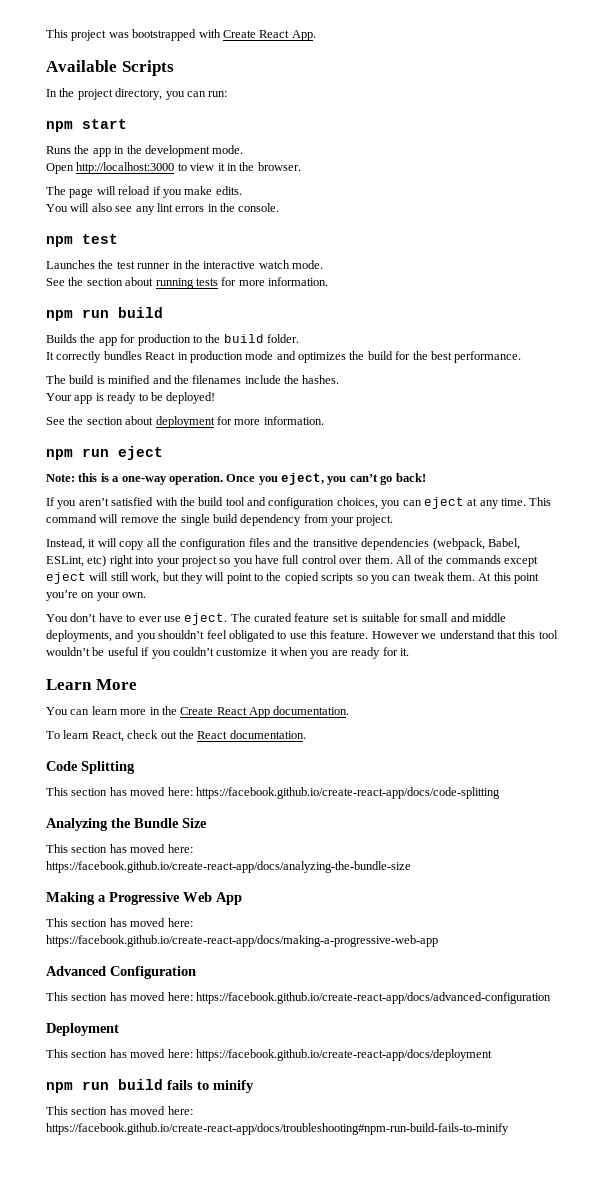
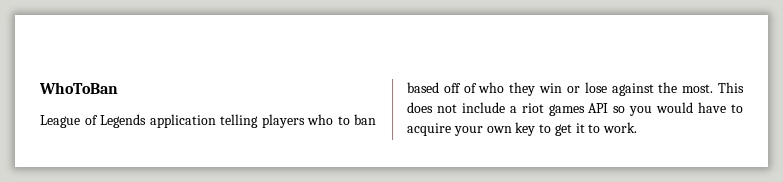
[46,29,316,41] [46,60,174,76] [46,88,228,100] [46,119,127,132] [46,145,244,157] [46,162,301,174] [46,186,242,198] [46,203,280,215] [46,234,118,247] [46,260,323,269] [46,277,328,289] [46,307,163,321] [46,334,299,346] [46,351,522,363] [46,375,340,384] [46,392,216,404] [46,416,324,428] [46,446,163,460] [46,473,426,485] [46,497,552,509] [46,514,394,526] [46,538,520,550] [46,555,539,567] [46,572,540,584] [46,590,147,601] [46,613,506,625] [46,630,558,642] [46,647,409,659] [46,679,137,690] [46,706,350,718] [46,730,306,742] [46,761,135,774] [46,787,500,799] [46,818,207,831] [46,844,193,853] [46,861,411,873] [46,892,242,905] [46,918,193,927] [46,935,438,947] [46,966,196,979] [46,992,551,1004] [46,1023,119,1036] [46,1049,492,1061] [46,1079,254,1093] [46,1106,193,1115] [46,1123,509,1135] This project was bootstrapped with Create React App. // Available Scripts // In the project directory, you can run: // npm start // Runs the app in the development mode. // Open http://localhost:3000 to view it in the browser. // The page will reload if you make edits. // You will also see any lint errors in the console. // npm test // Launches the test runner in the interactive watch mode. // See the section about running tests for more information. // npm run build // Builds the app for production to the build folder. // It correctly bundles React in production mode and optimizes the build for the best performance. // The build is minified and the filenames include the hashes. // Your app is ready to be deployed! // See the section about deployment for more information. // npm run eject // Note: this is a one-way operation. Once you eject, you can’t go back! // If you aren’t satisfied with the build tool and configuration choices, you can eject at any time. This command will remove the single build dependency from your project. // Instead, it will copy all the configuration files and the transitive dependencies (webpack, Babel, ESLint, etc) right into your project so you have full control over them. All of the commands except eject will still work, but they will point to the copied scripts so you can tweak them. At this point you’re on your own. // You don’t have to ever use eject. The curated feature set is suitable for small and middle deployments, and you shouldn’t feel obligated to use this feature. However we understand that this tool wouldn’t be useful if you couldn’t customize it when you are ready for it. // Learn More // You can learn more in the Create React App documentation. // To learn React, check out the React documentation. // Code Splitting // This section has moved here: https://facebook.github.io/create-react-app/docs/code-splitting // Analyzing the Bundle Size // This section has moved here: https://facebook.github.io/create-react-app/docs/analyzing-the-bundle-size // Making a Progressive Web App // This section has moved here: https://facebook.github.io/create-react-app/docs/making-a-progressive-web-app // Advanced Configuration // This section has moved here: https://facebook.github.io/create-react-app/docs/advanced-configuration // Deployment // This section has moved here: https://facebook.github.io/create-react-app/docs/deployment // npm run build fails to minify // This section has moved here: https://facebook.github.io/create-react-app/docs/troubleshooting#npm-run-build-fails-to-minify -> [39,82,118,94] [40,114,376,128] [407,82,744,96] [407,102,743,116] [407,122,638,136] WhoToBan // League of Legends application telling players who to ban based off of who they win or lose against the most. This does not include a riot games API so you would have to acquire your own key to get it to work.

